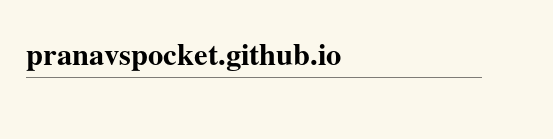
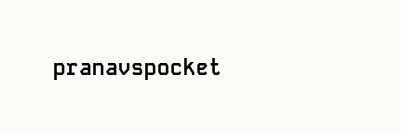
[26,44,341,71] pranavspocket.github.io -> [53,58,222,80] pranavspocket

